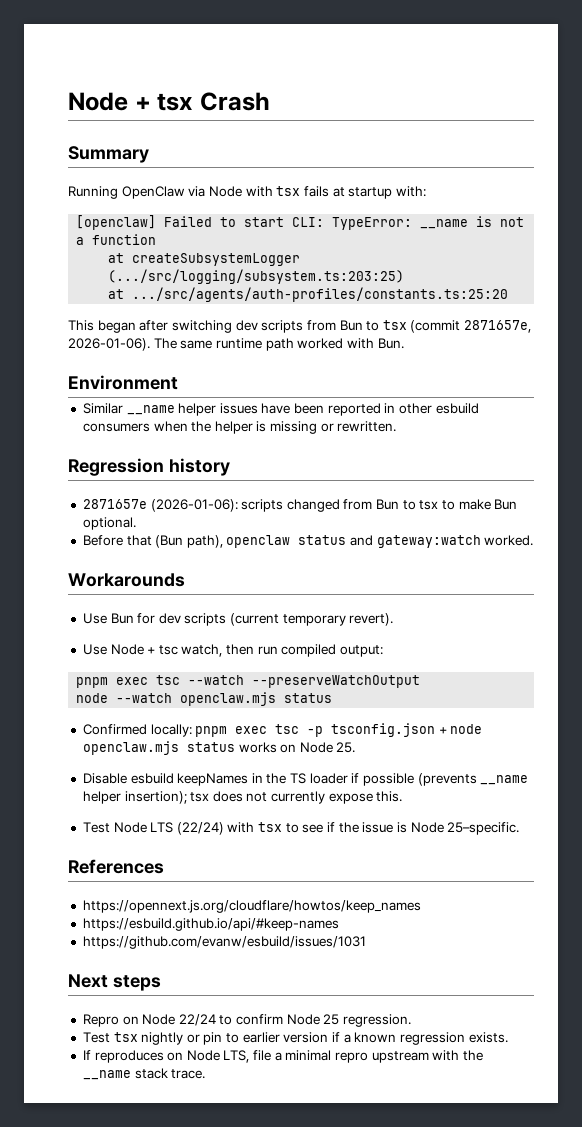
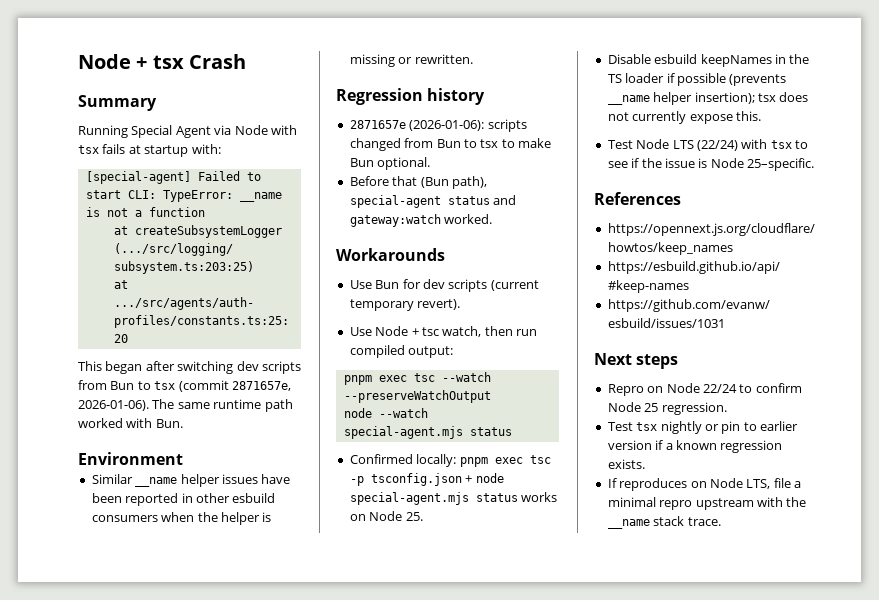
[121,186,185,199] OpenClaw -> [131,125,211,138] Special Agent
[76,215,157,230] [openclaw] -> [85,171,191,184] [special-agent]
[226,535,291,548] openclaw -> [349,195,441,208] special-agent
[180,692,277,706] openclaw.mjs -> [343,426,463,439] special-agent.mjs
[82,741,179,755] openclaw.mjs -> [349,492,469,505] special-agent.mjs

